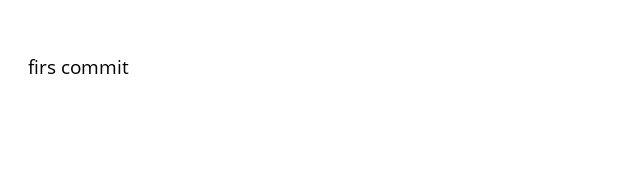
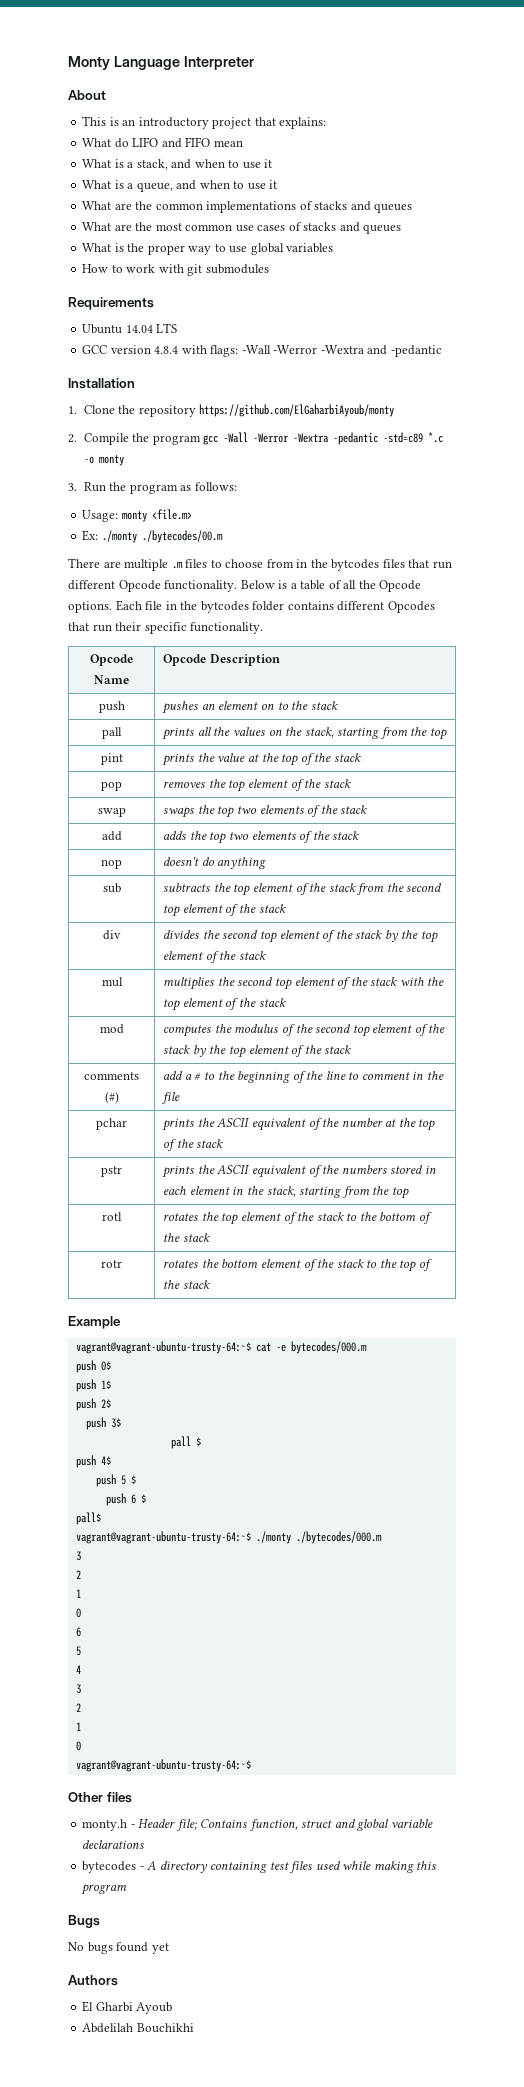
[28,59,129,74] firs commit -> [68,56,254,70] [68,90,106,100] [82,116,327,129] [82,137,243,148] [82,159,273,170] [82,180,278,192] [82,201,413,213] [82,222,402,234] [82,243,334,255] [82,264,269,276] [68,297,154,310] [82,323,178,334] [82,345,442,357] [68,378,135,389] [68,404,395,417] [68,432,444,445] [83,455,124,466] [68,482,237,494] [82,509,192,522] [82,530,223,543] [68,558,452,571] [68,580,422,592] [68,600,435,613] [68,622,264,634] [90,654,133,666] [94,675,129,684] [163,654,280,666] [98,701,125,713] [162,701,338,714] [102,727,122,739] [162,727,447,740] [100,753,123,765] [162,753,361,766] [101,781,122,791] [163,779,351,792] [97,807,126,817] [163,805,368,818] [101,831,122,841] [163,831,360,844] [101,859,122,869] [163,857,267,869] [102,883,121,893] [163,883,443,896] [163,904,286,917] [103,930,121,940] [163,930,438,943] [163,951,266,963] [101,977,123,987] [163,977,445,990] [163,998,286,1011] [99,1024,124,1034] [163,1024,446,1037] [163,1045,352,1058] [84,1072,139,1080] [104,1091,119,1104] [163,1071,444,1083] [161,1092,181,1104] [96,1118,127,1130] [162,1118,436,1131] [163,1139,224,1151] [101,1166,122,1177] [162,1165,436,1178] [163,1186,409,1199] [102,1212,122,1221] [163,1212,432,1225] [163,1233,210,1242] [101,1260,122,1268] [163,1259,432,1272] [163,1280,210,1289] [68,1316,121,1329] [75,1341,367,1354] [75,1360,111,1373] [75,1379,111,1392] [75,1398,111,1411] [85,1417,121,1430] [170,1436,201,1449] [75,1455,111,1468] [95,1474,136,1487] [105,1493,146,1506] [75,1512,101,1525] [75,1531,382,1544] [75,1551,81,1561] [75,1570,81,1579] [75,1589,81,1598] [75,1608,81,1618] [75,1627,81,1637] [75,1646,81,1656] [75,1665,81,1674] [75,1684,81,1694] [75,1703,81,1712] [75,1722,81,1731] [75,1741,81,1751] [75,1759,251,1772] [68,1792,132,1803] [82,1819,433,1831] [82,1840,145,1849] [82,1861,437,1873] [81,1884,128,1895] [68,1915,100,1928] [68,1942,169,1954] [68,1975,118,1986] [82,2001,173,2014] [82,2023,194,2033] Monty Language Interpreter // About // This is an introductory project that explains: // What do LIFO and FIFO mean // What is a stack, and when to use it // What is a queue, and when to use it // What are the common implementations of stacks and queues // What are the most common use cases of stacks and queues // What is the proper way to use global variables // How to work with git submodules // Requirements // Ubuntu 14.04 LTS // GCC version 4.8.4 with flags: -Wall -Werror -Wextra and -pedantic // Installation // 1. Clone the repository https://github.com/ElGaharbiAyoub/monty // 2. Compile the program gcc -Wall -Werror -Wextra -pedantic -std=c89 *.c -o monty // 3. Run the program as follows: // Usage: monty <file.m> // Ex: ./monty ./bytecodes/00.m // There are multiple .m files to choose from in the bytcodes files that run different Opcode functionality. Below is a table of all the Opcode options. Each file in the bytcodes folder contains different Opcodes that run their specific functionality. // Opcode Name | Opcode Description // push | pushes an element on to the stack // pall | prints all the values on the stack, starting from the top // pint | prints the value at the top of the stack // pop | removes the top element of the stack // swap | swaps the top two elements of the stack // add | adds the top two elements of the stack // nop | doesn't do anything // sub | subtracts the top element of the stack from the second top element of the stack // div | divides the second top element of the stack by the top element of the stack // mul | multiplies the second top element of the stack with the top element of the stack // mod | computes the modulus of the second top element of the stack by the top element of the stack // comments (#) | add a # to the beginning of the line to comment in the file // pchar | prints the ASCII equivalent of the number at the top of the stack // pstr | prints the ASCII equivalent of the numbers stored in each element in the stack, starting from the top // rotl | rotates the top element of the stack to the bottom of the stack // rotr | rotates the bottom element of the stack to the top of the stack // Example // vagrant@vagrant-ubuntu-trusty-64:~$ cat -e bytecodes/000.m // push 0$ // push 1$ // push 2$ // push 3$ // pall $ // push 4$ // push 5 $ // push 6 $ // pall$ // vagrant@vagrant-ubuntu-trusty-64:~$ ./monty ./bytecodes/000.m // 3 // 2 // 1 // 0 // 6 // 5 // 4 // 3 // 2 // 1 // 0 // vagrant@vagrant-ubuntu-trusty-64:~$ // Other files // monty.h - Header file; Contains function, struct and global variable declarations // bytecodes - A directory containing test files used while making this program // Bugs // No bugs found yet // Authors // El Gharbi Ayoub // Abdelilah Bouchikhi

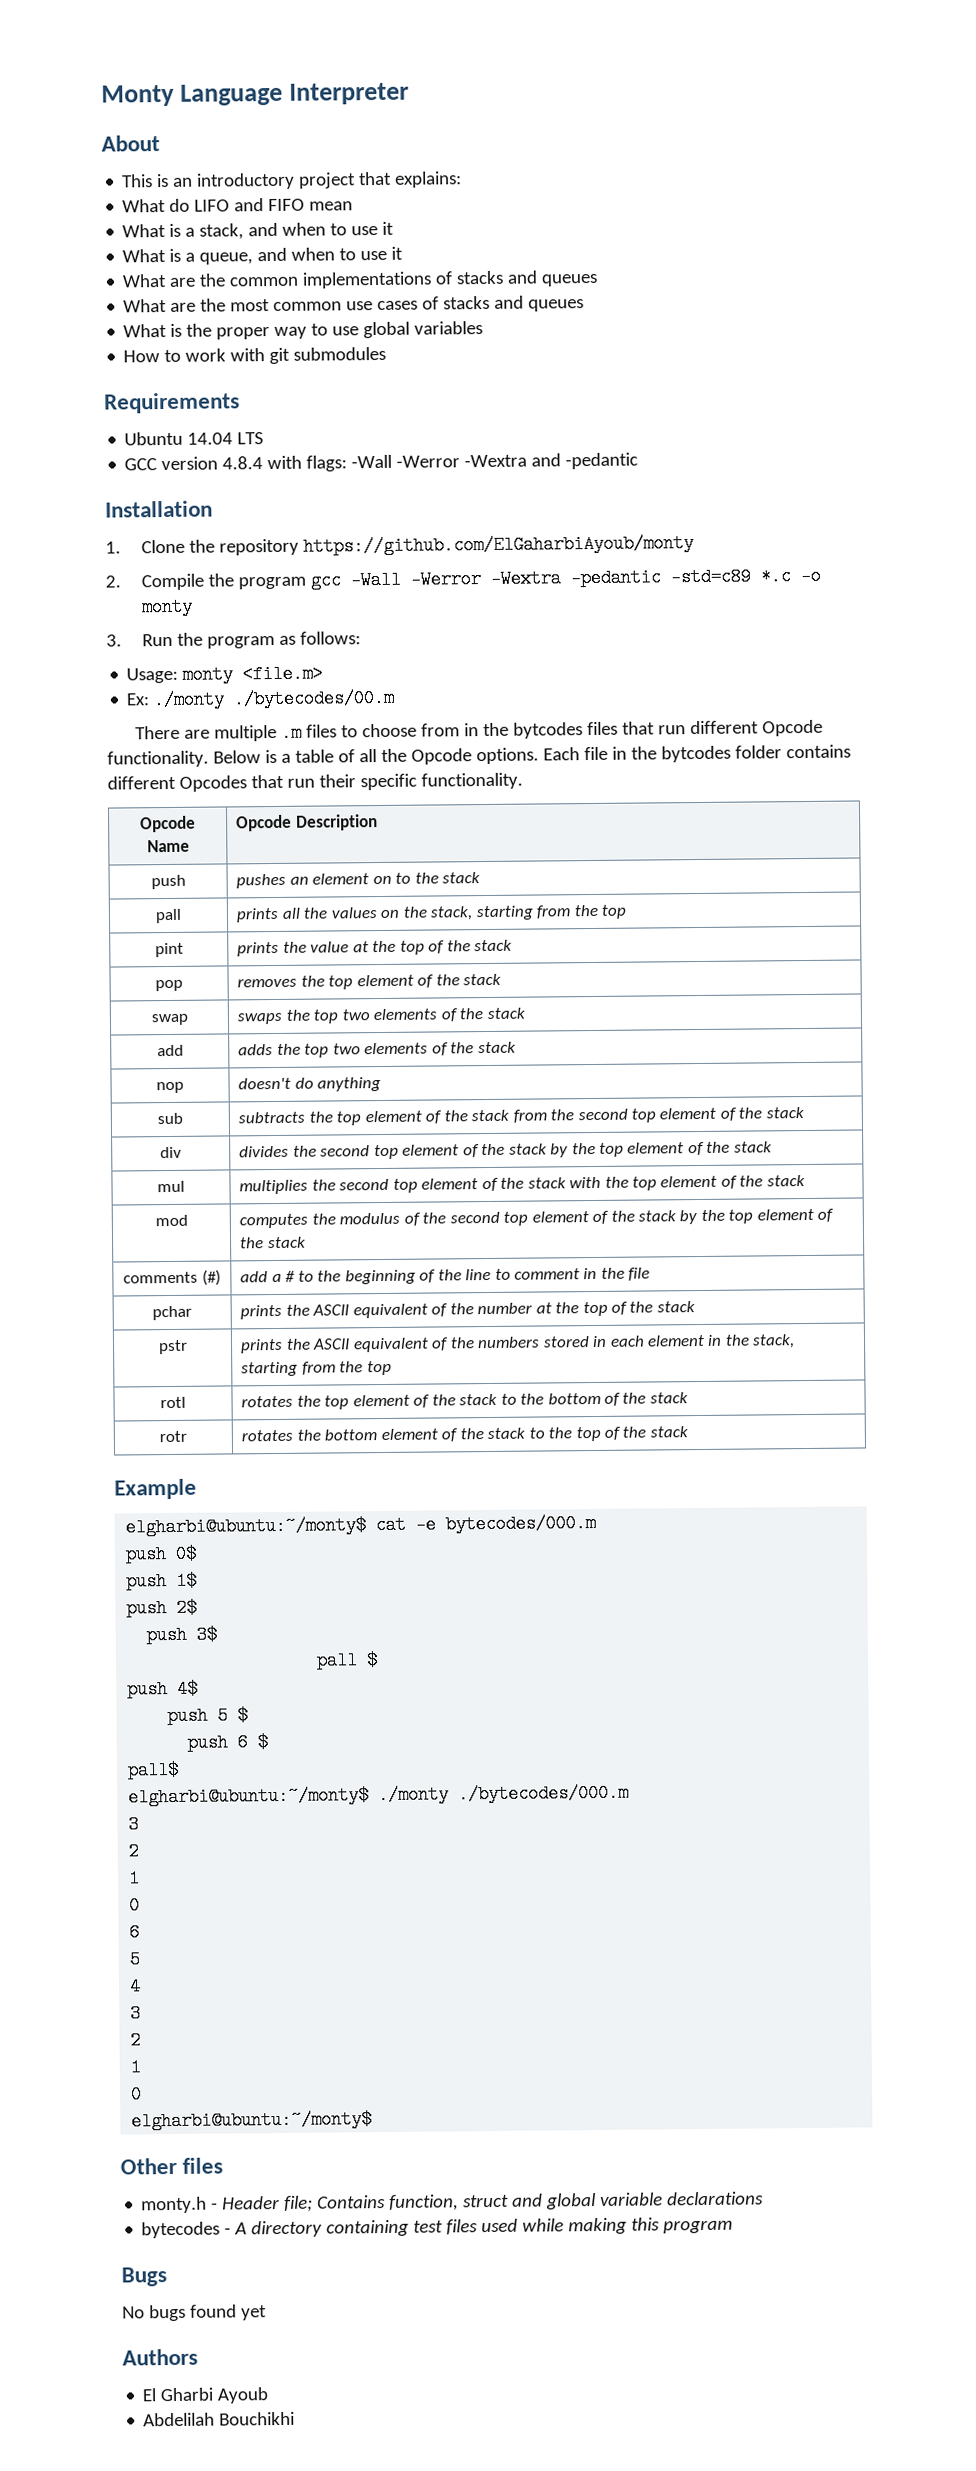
[75,1341,251,1354] vagrant@vagrant-ubuntu-trusty-64:~$ -> [125,1516,367,1537] elgharbi@ubuntu:~/monty$
[75,1531,251,1544] vagrant@vagrant-ubuntu-trusty-64:~$ -> [128,1786,370,1807] elgharbi@ubuntu:~/monty$
[75,1759,251,1772] vagrant@vagrant-ubuntu-trusty-64:~$ -> [131,2110,373,2131] elgharbi@ubuntu:~/monty$

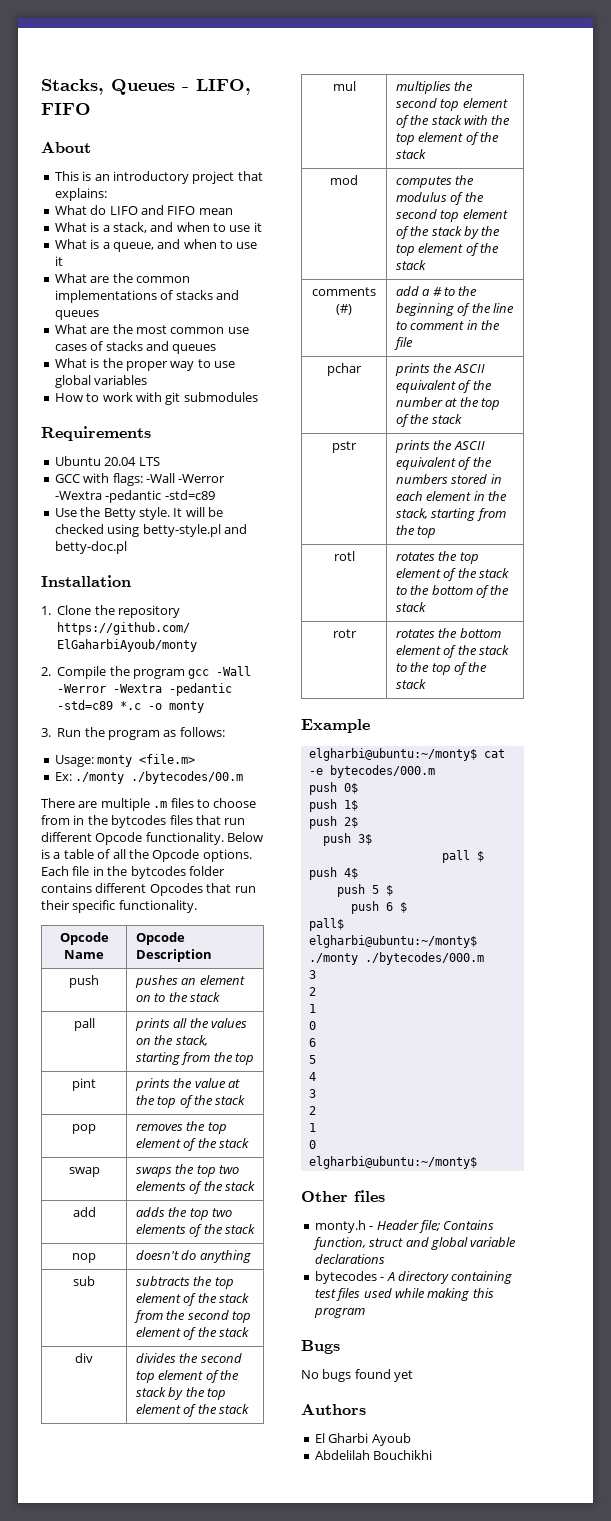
[101,82,410,107] Monty Language Interpreter -> [41,79,251,95] [41,103,91,115] Stacks, Queues - LIFO, FIFO
[187,432,234,445] 14.04 -> [104,457,137,466] 20.04
[161,456,264,471] version 4.8.4 -> (80, 478) none
[531,452,639,470] and -pedantic -> [105,490,215,503] [54,507,223,520] [54,524,247,537] [54,541,127,554] -pedantic -std=c89 // Use the Betty style. It will be checked using betty-style.pl and betty-doc.pl

